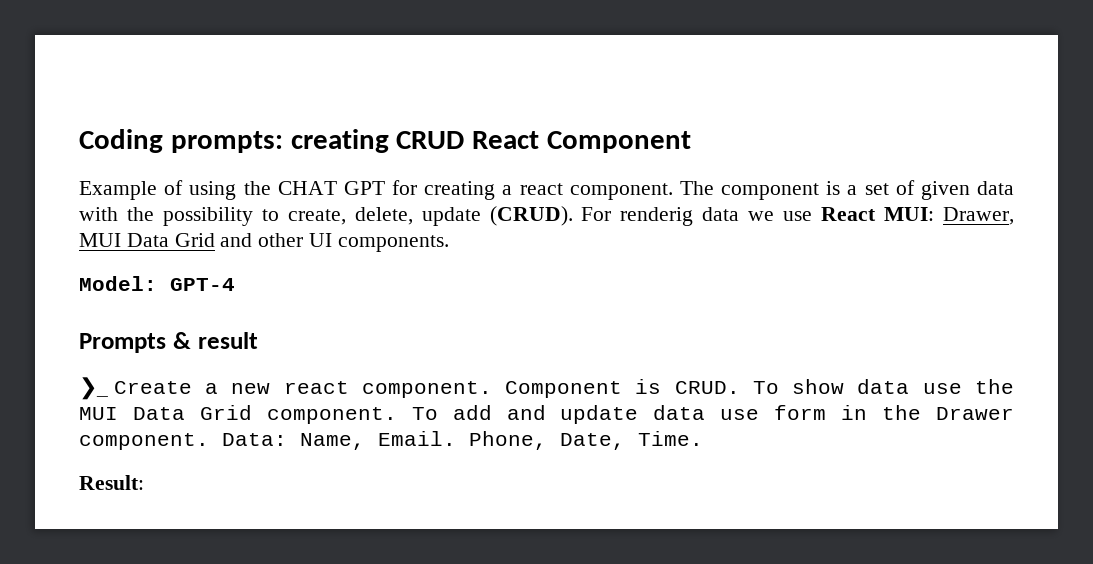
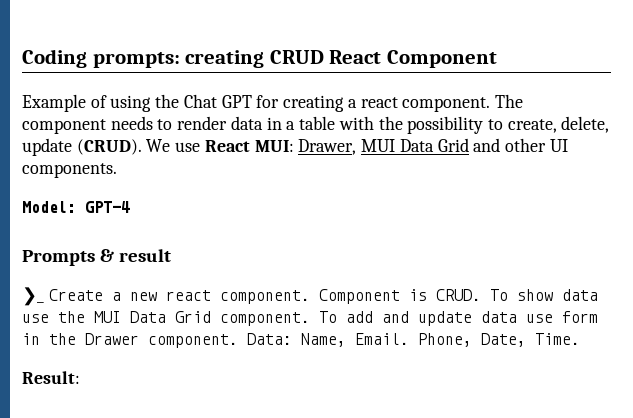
[277,181,337,195] CHAT -> [183,94,217,108] Chat
[826,180,1014,200] is a set of given data -> [110,116,336,130] needs to render data in a table
[581,207,775,226] For renderig data we -> [146,139,171,152] We

